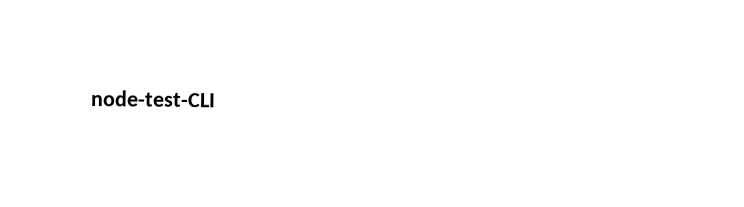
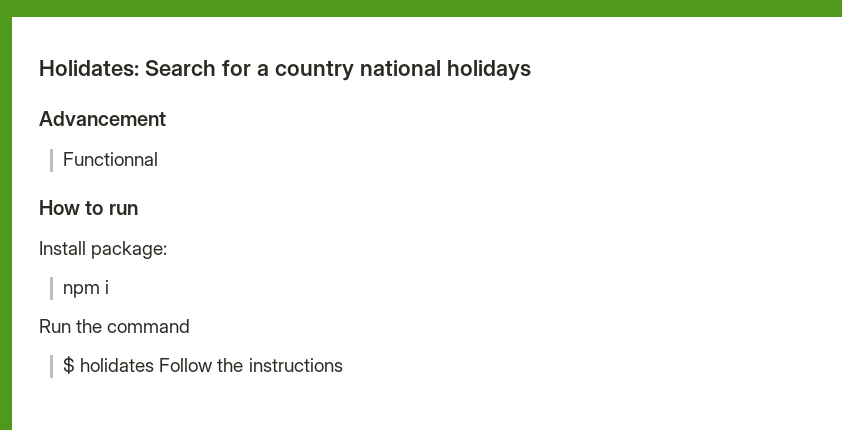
[90,90,216,108] node-test-CLI -> [39,60,531,81] [39,111,166,126] [63,152,159,166] [39,200,138,215] [39,241,168,259] [63,280,110,298] [39,319,191,333] [63,356,343,374] Holidates: Search for a country national holidays // Advancement // Functionnal // How to run // Install package: // npm i // Run the command // $ holidates Follow the instructions

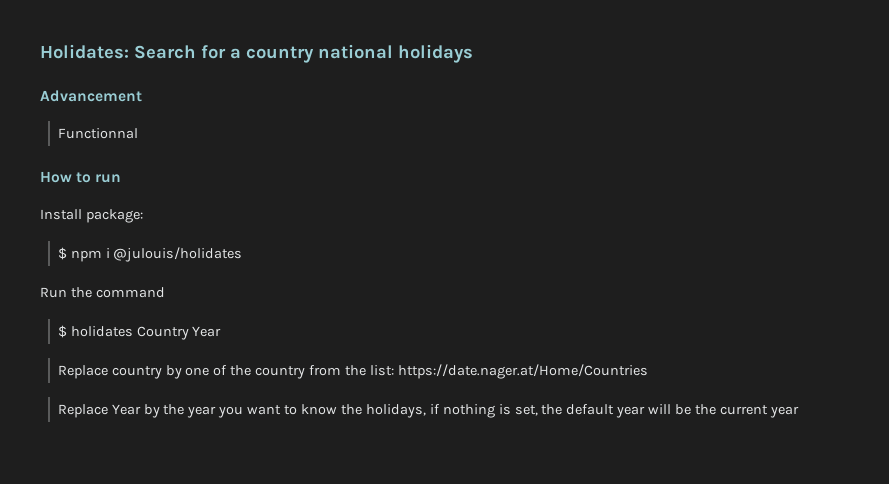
(168, 250) none -> [57,247,67,260] $
(110, 287) none -> [113,247,243,262] @julouis/holidates
[159,358,343,372] Follow the instructions -> [136,326,222,340] [57,364,648,379] [57,404,799,418] Country Year // Replace country by one of the country from the list: https://date.nager.at/Home/Countries // Replace Year by the year you want to know the holidays, if nothing is set, the default year will be the current year

